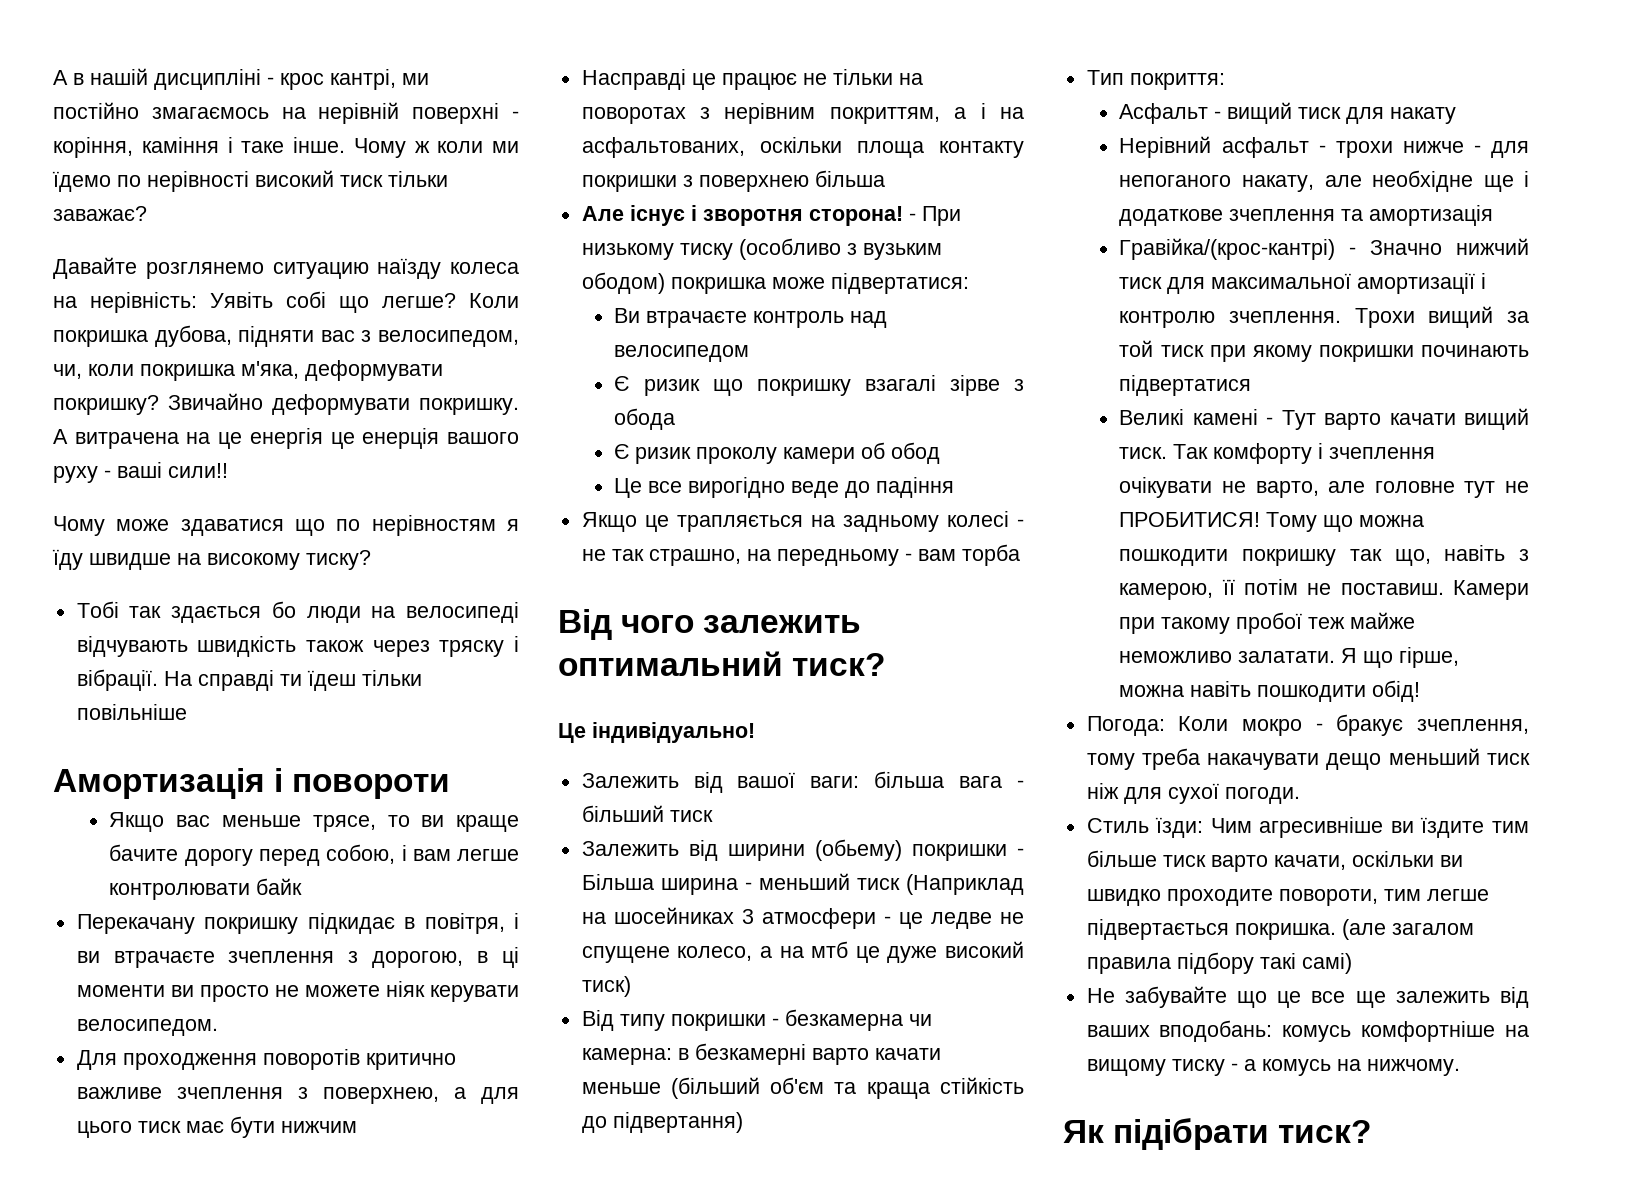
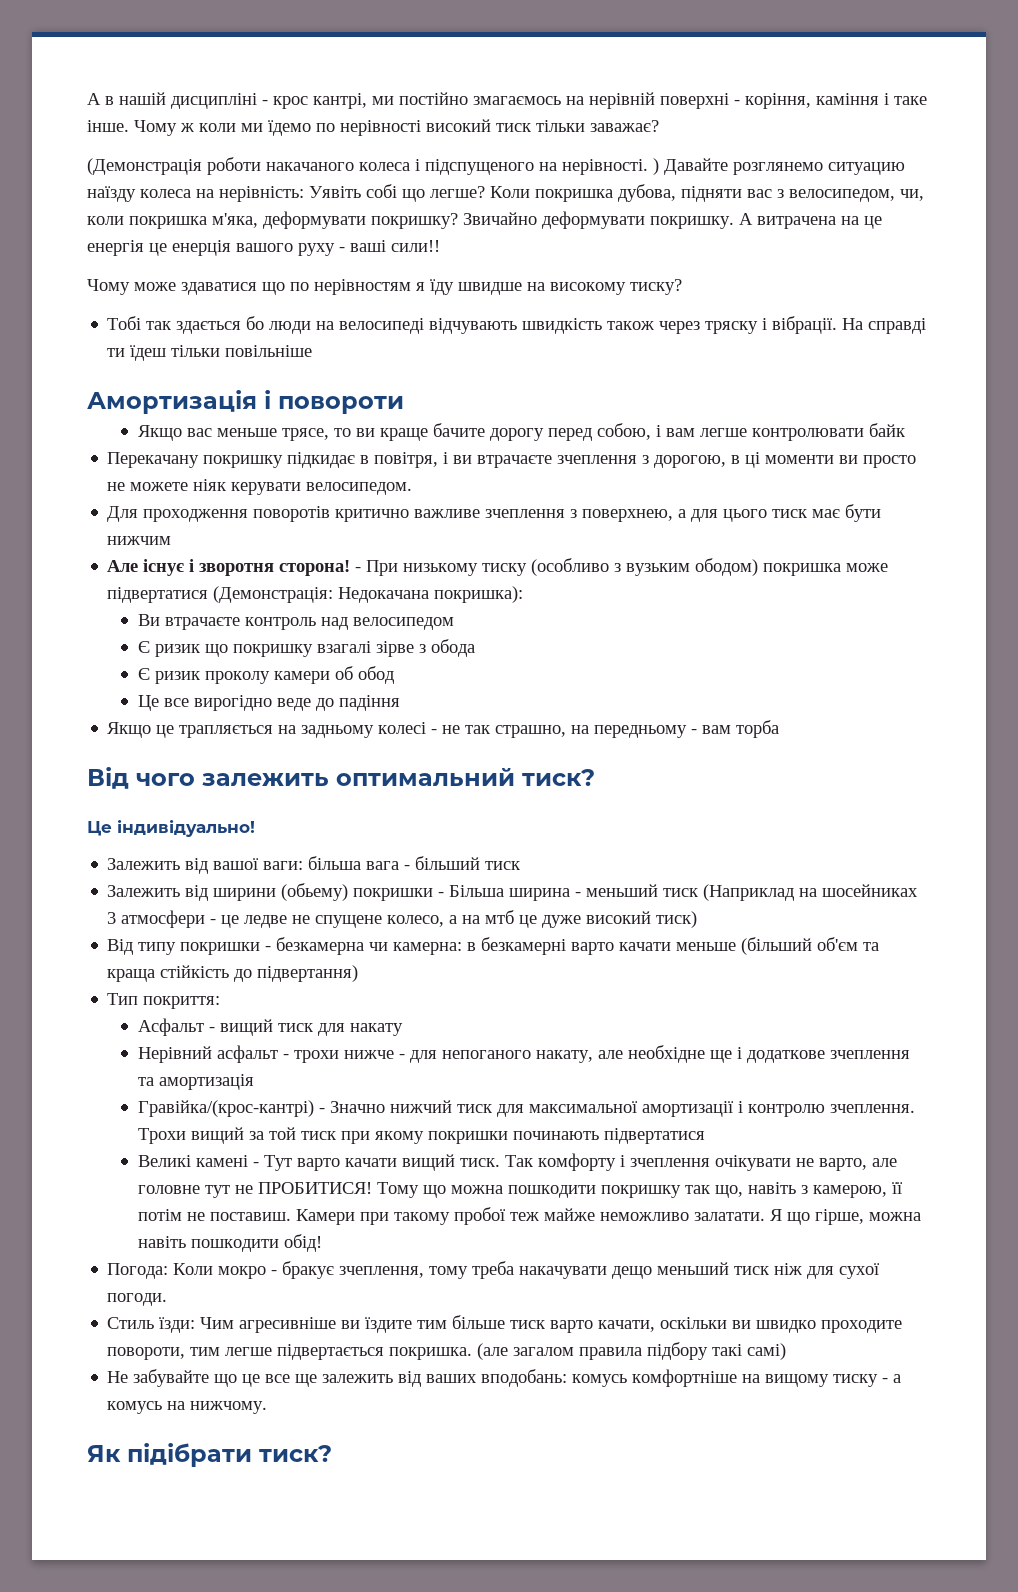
(147, 213) none -> [87,157,659,175] (Демонстрація роботи накачаного колеса і підспущеного на нерівності. )
[581,69,923,90] [581,103,1024,124] [581,137,1024,158] [581,170,885,192] // Насправді це працює не тільки на поворотах з нерівним покриттям, а і на асфальтованих, оскільки площа контакту покришки з поверхнею більша -> (172, 540) none
[830,273,969,294] підвертатися: -> [107,586,524,603] підвертатися (Демонстрація: Недокачана покришка):

